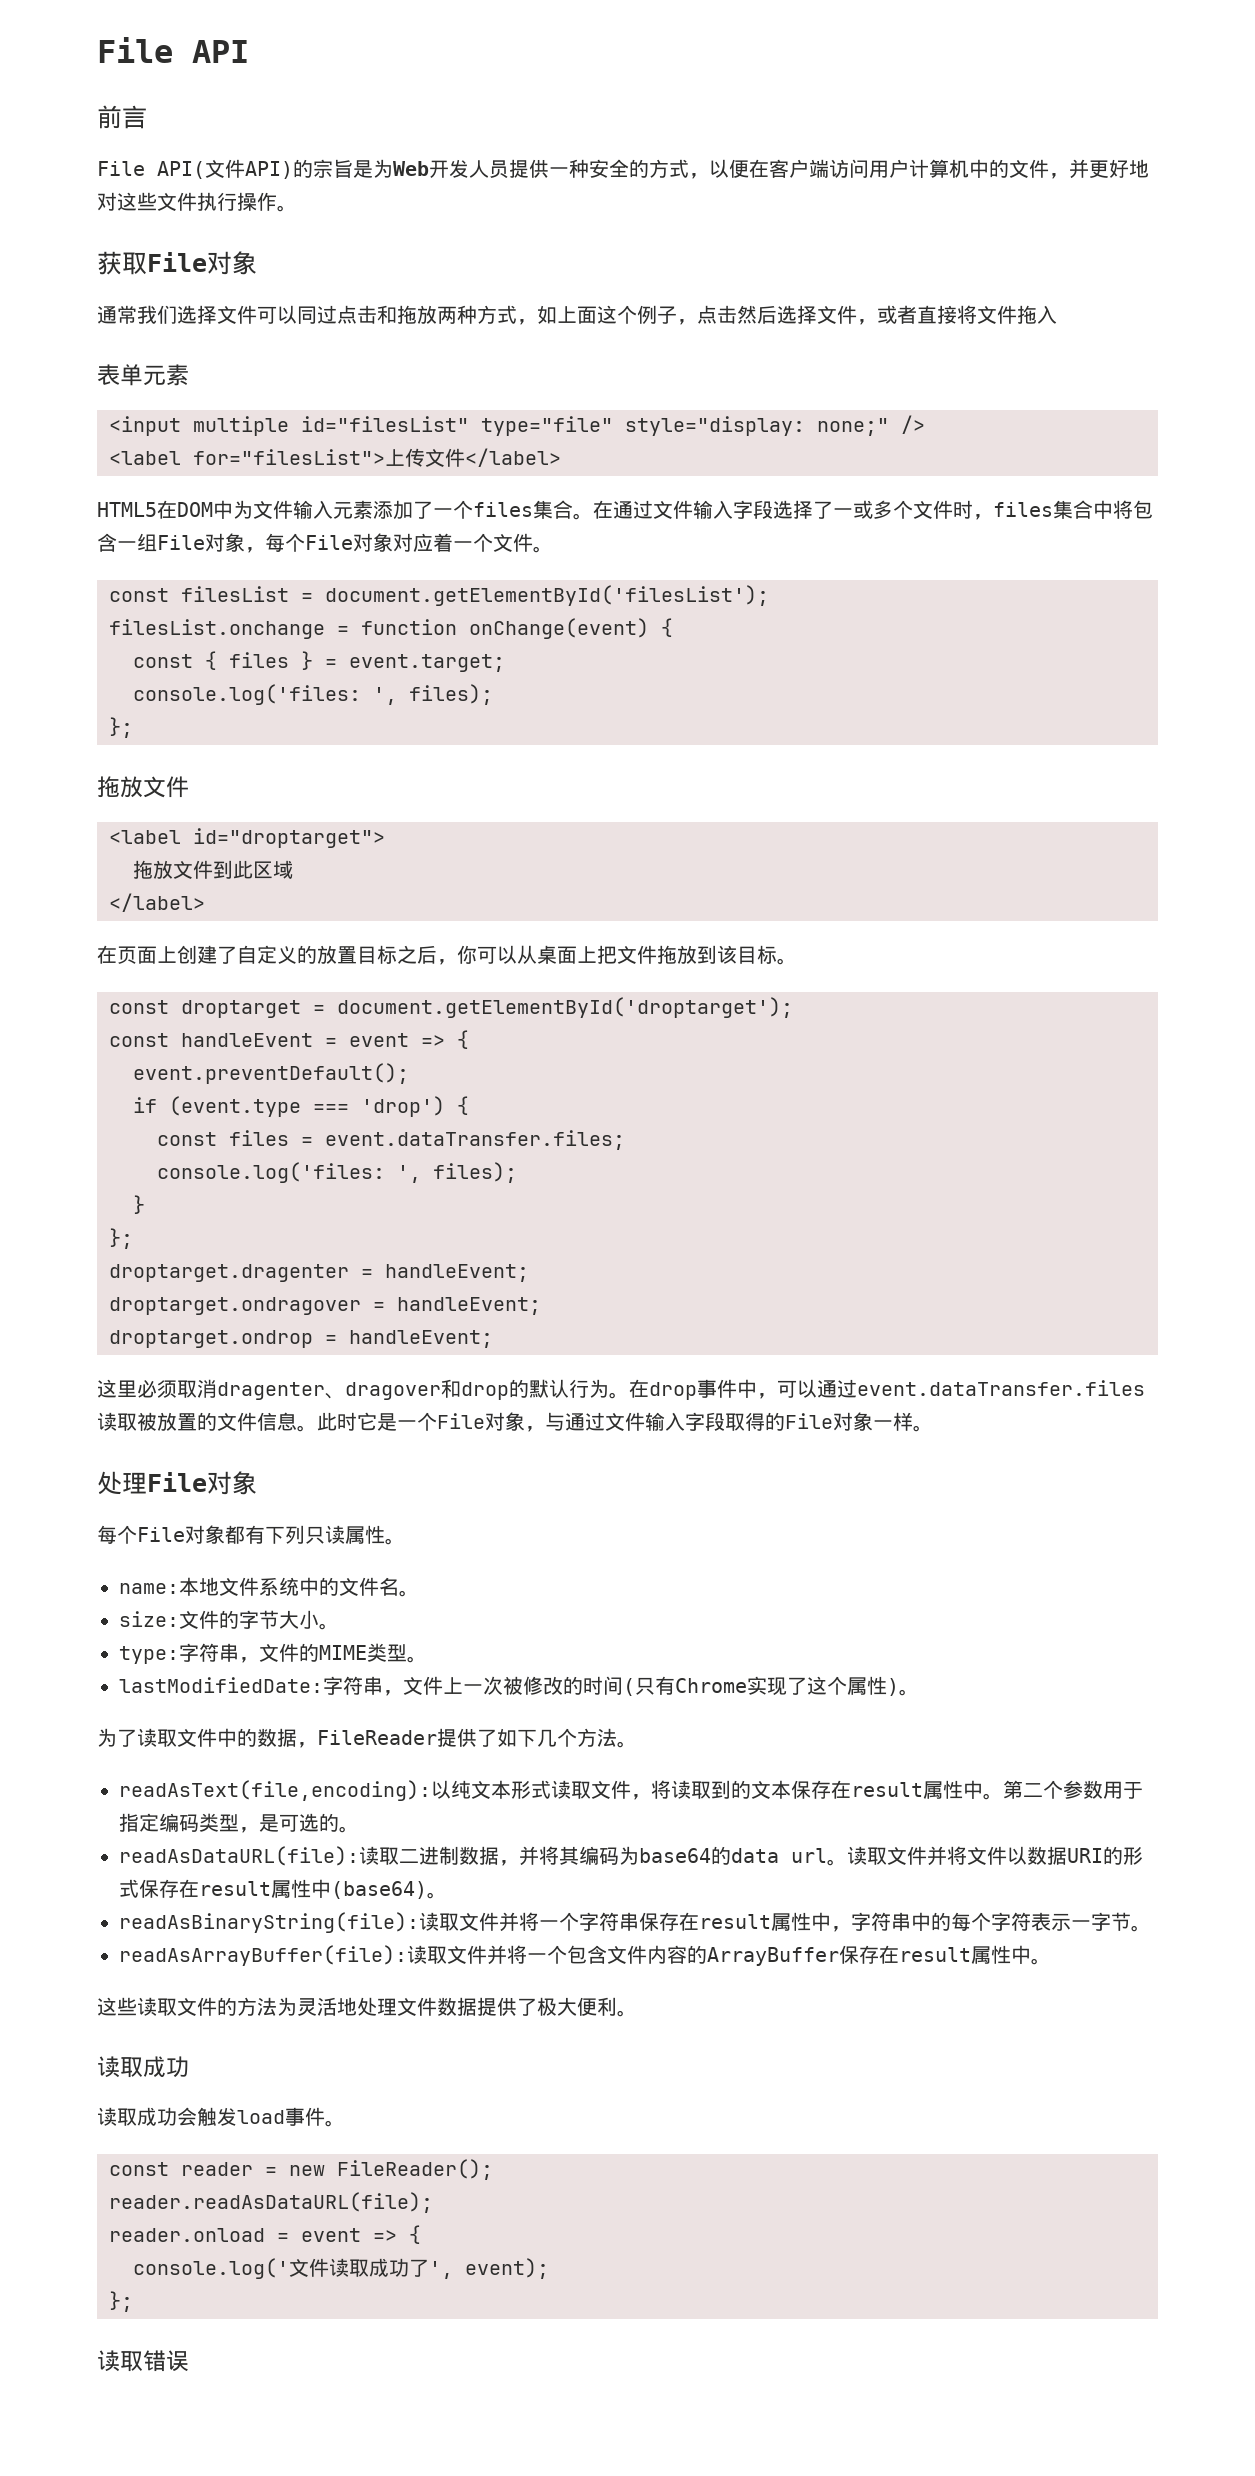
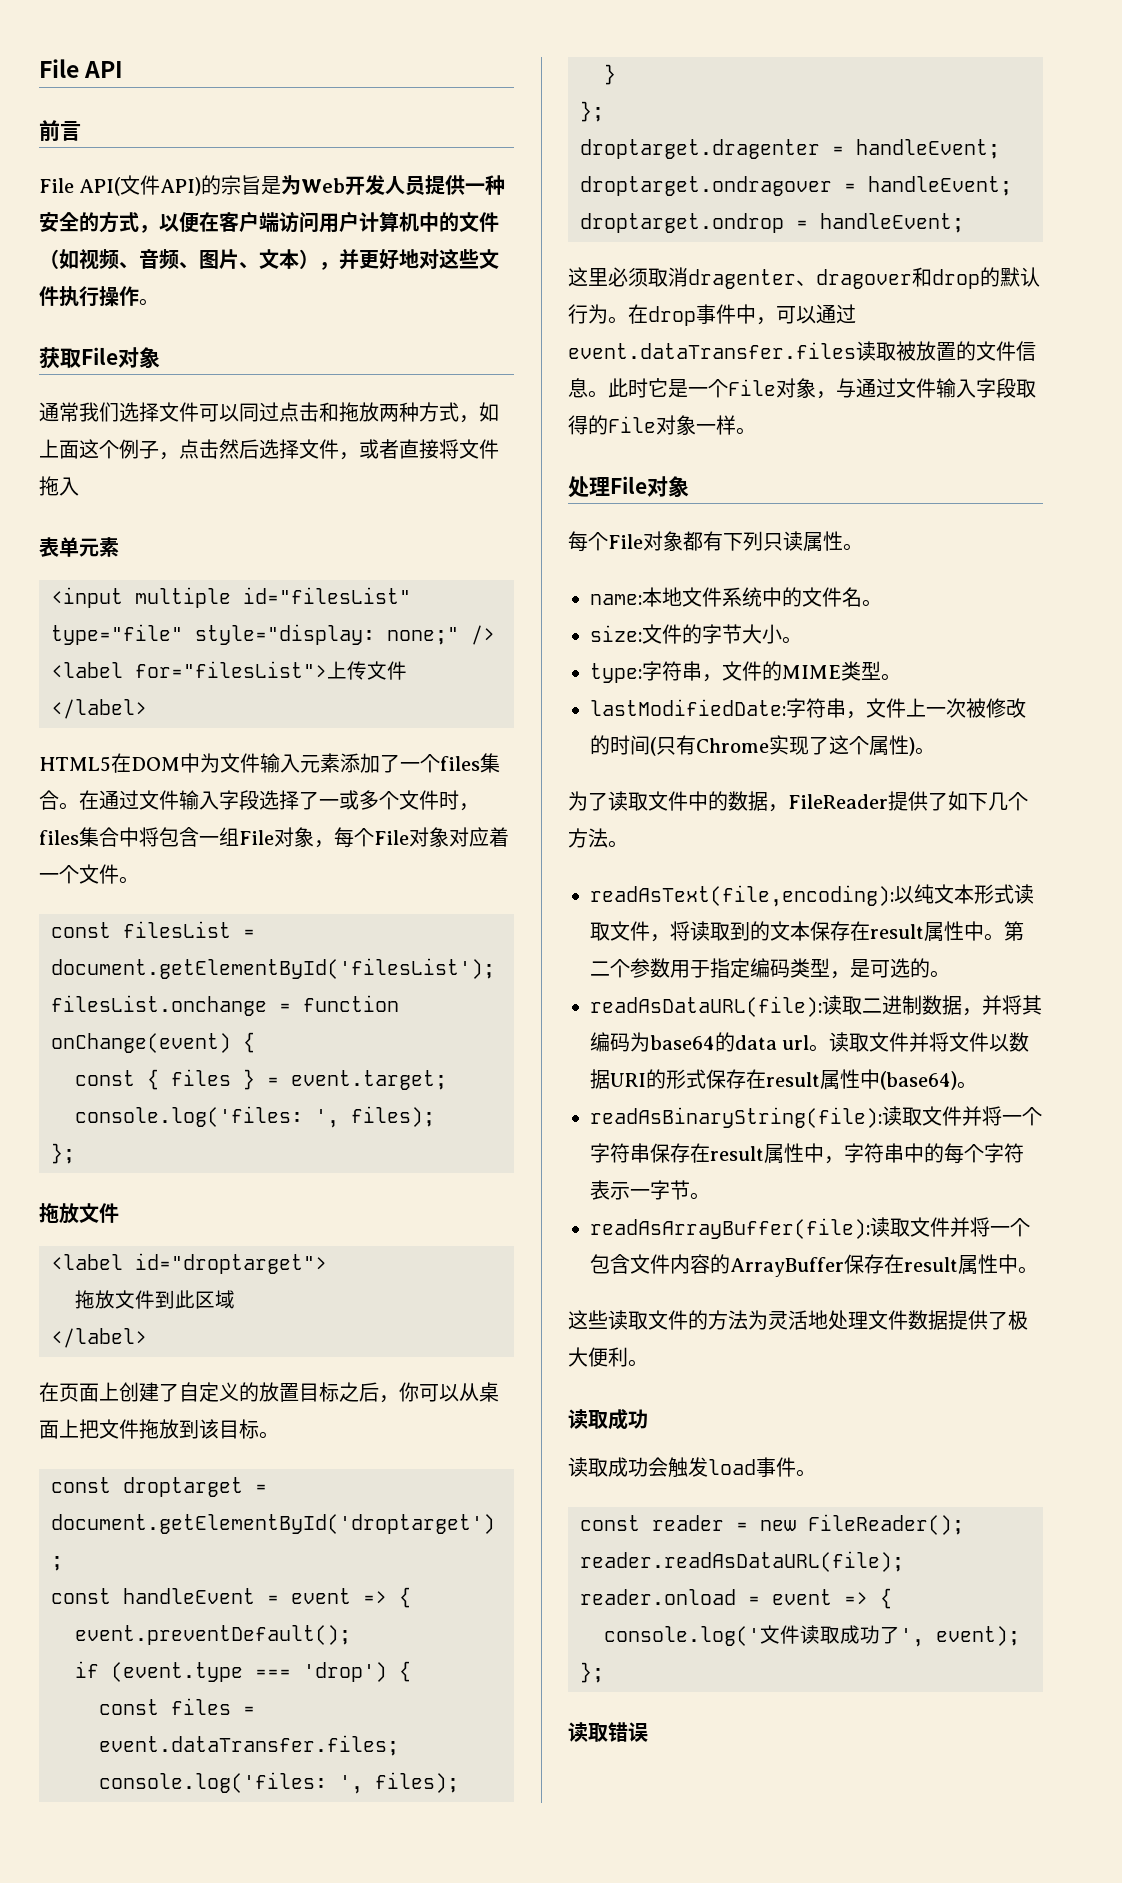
(1049, 168) none -> [39,249,319,269] （如视频、音频、图片、文本）

